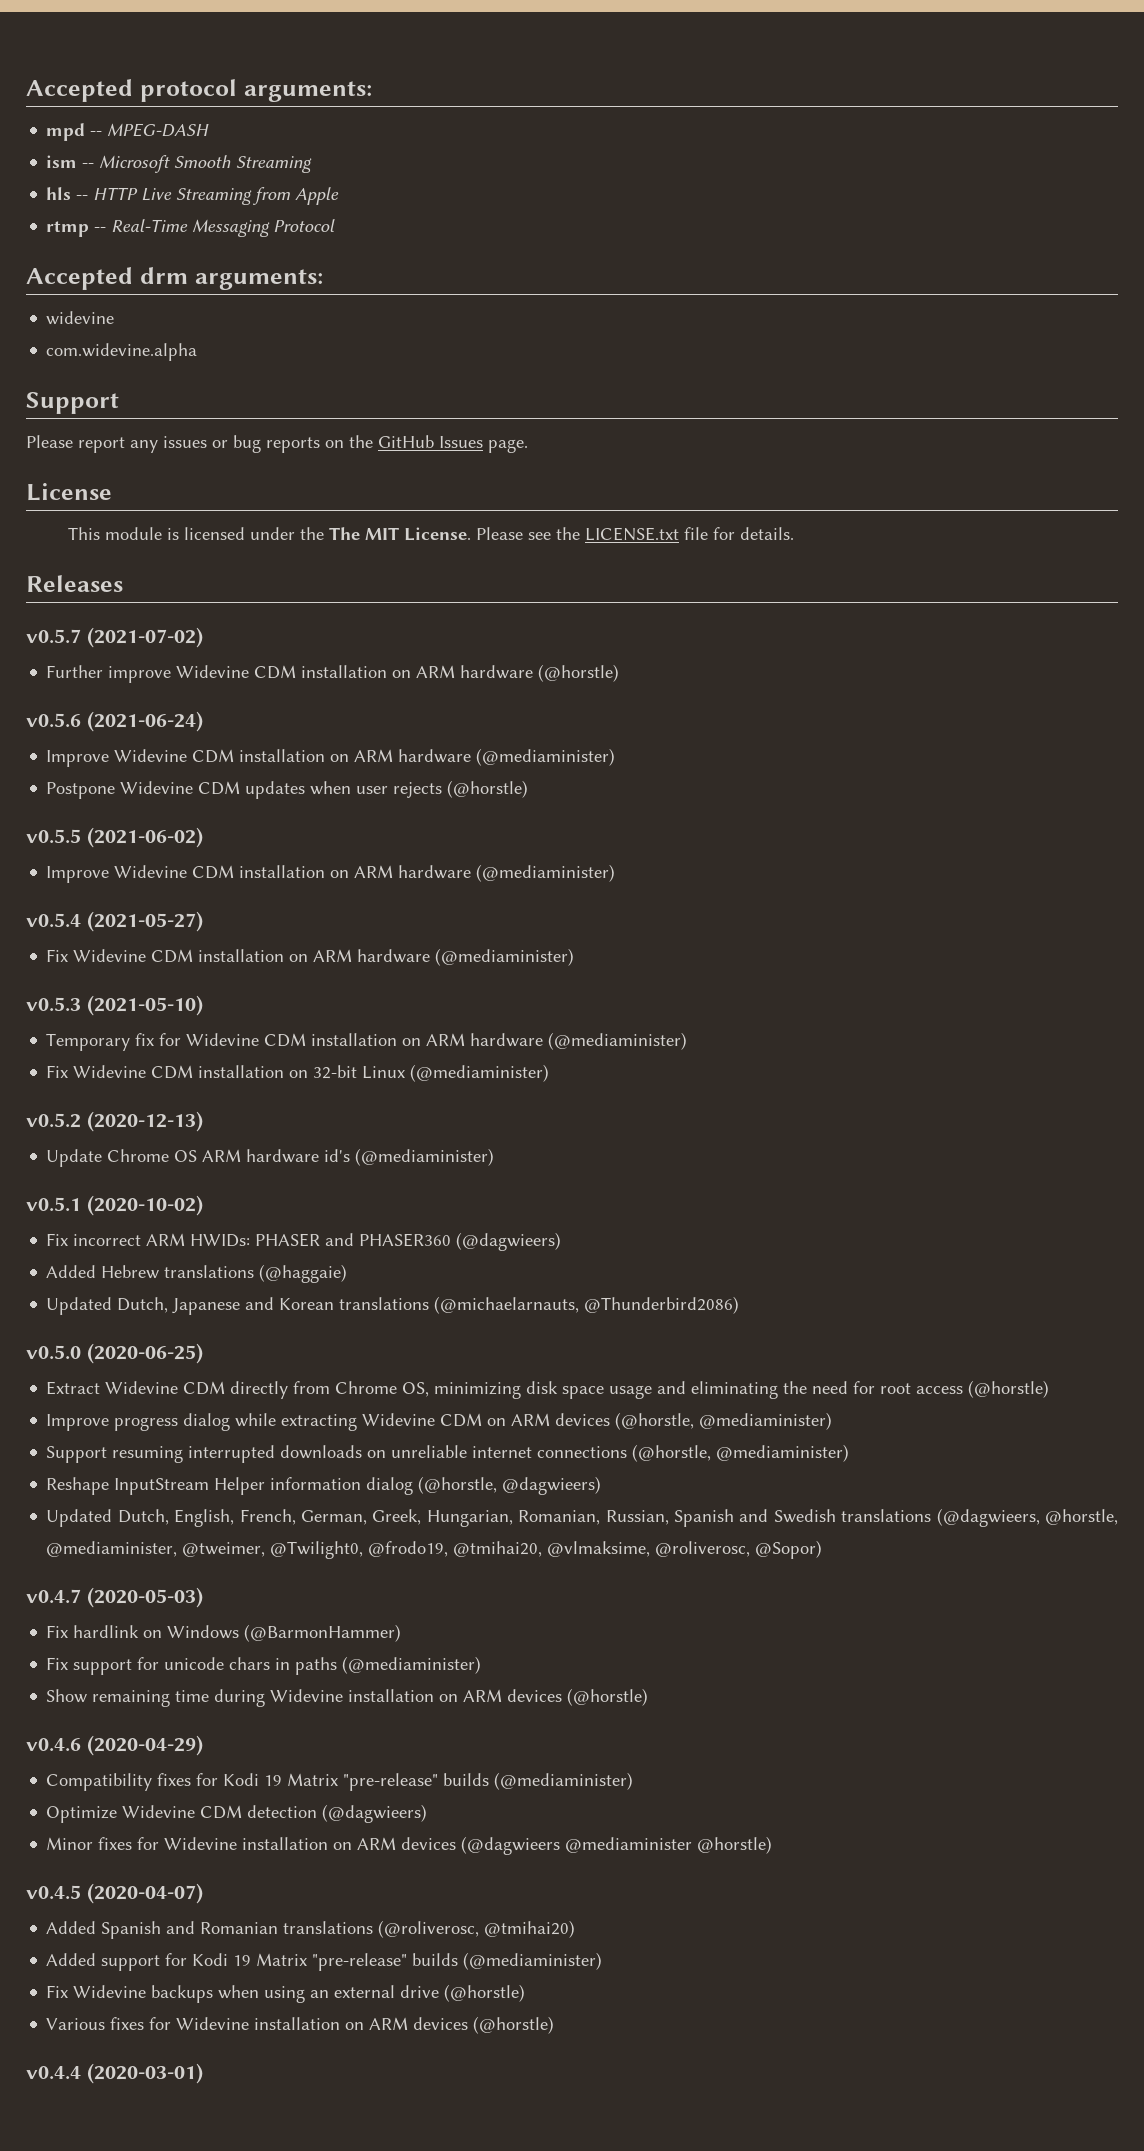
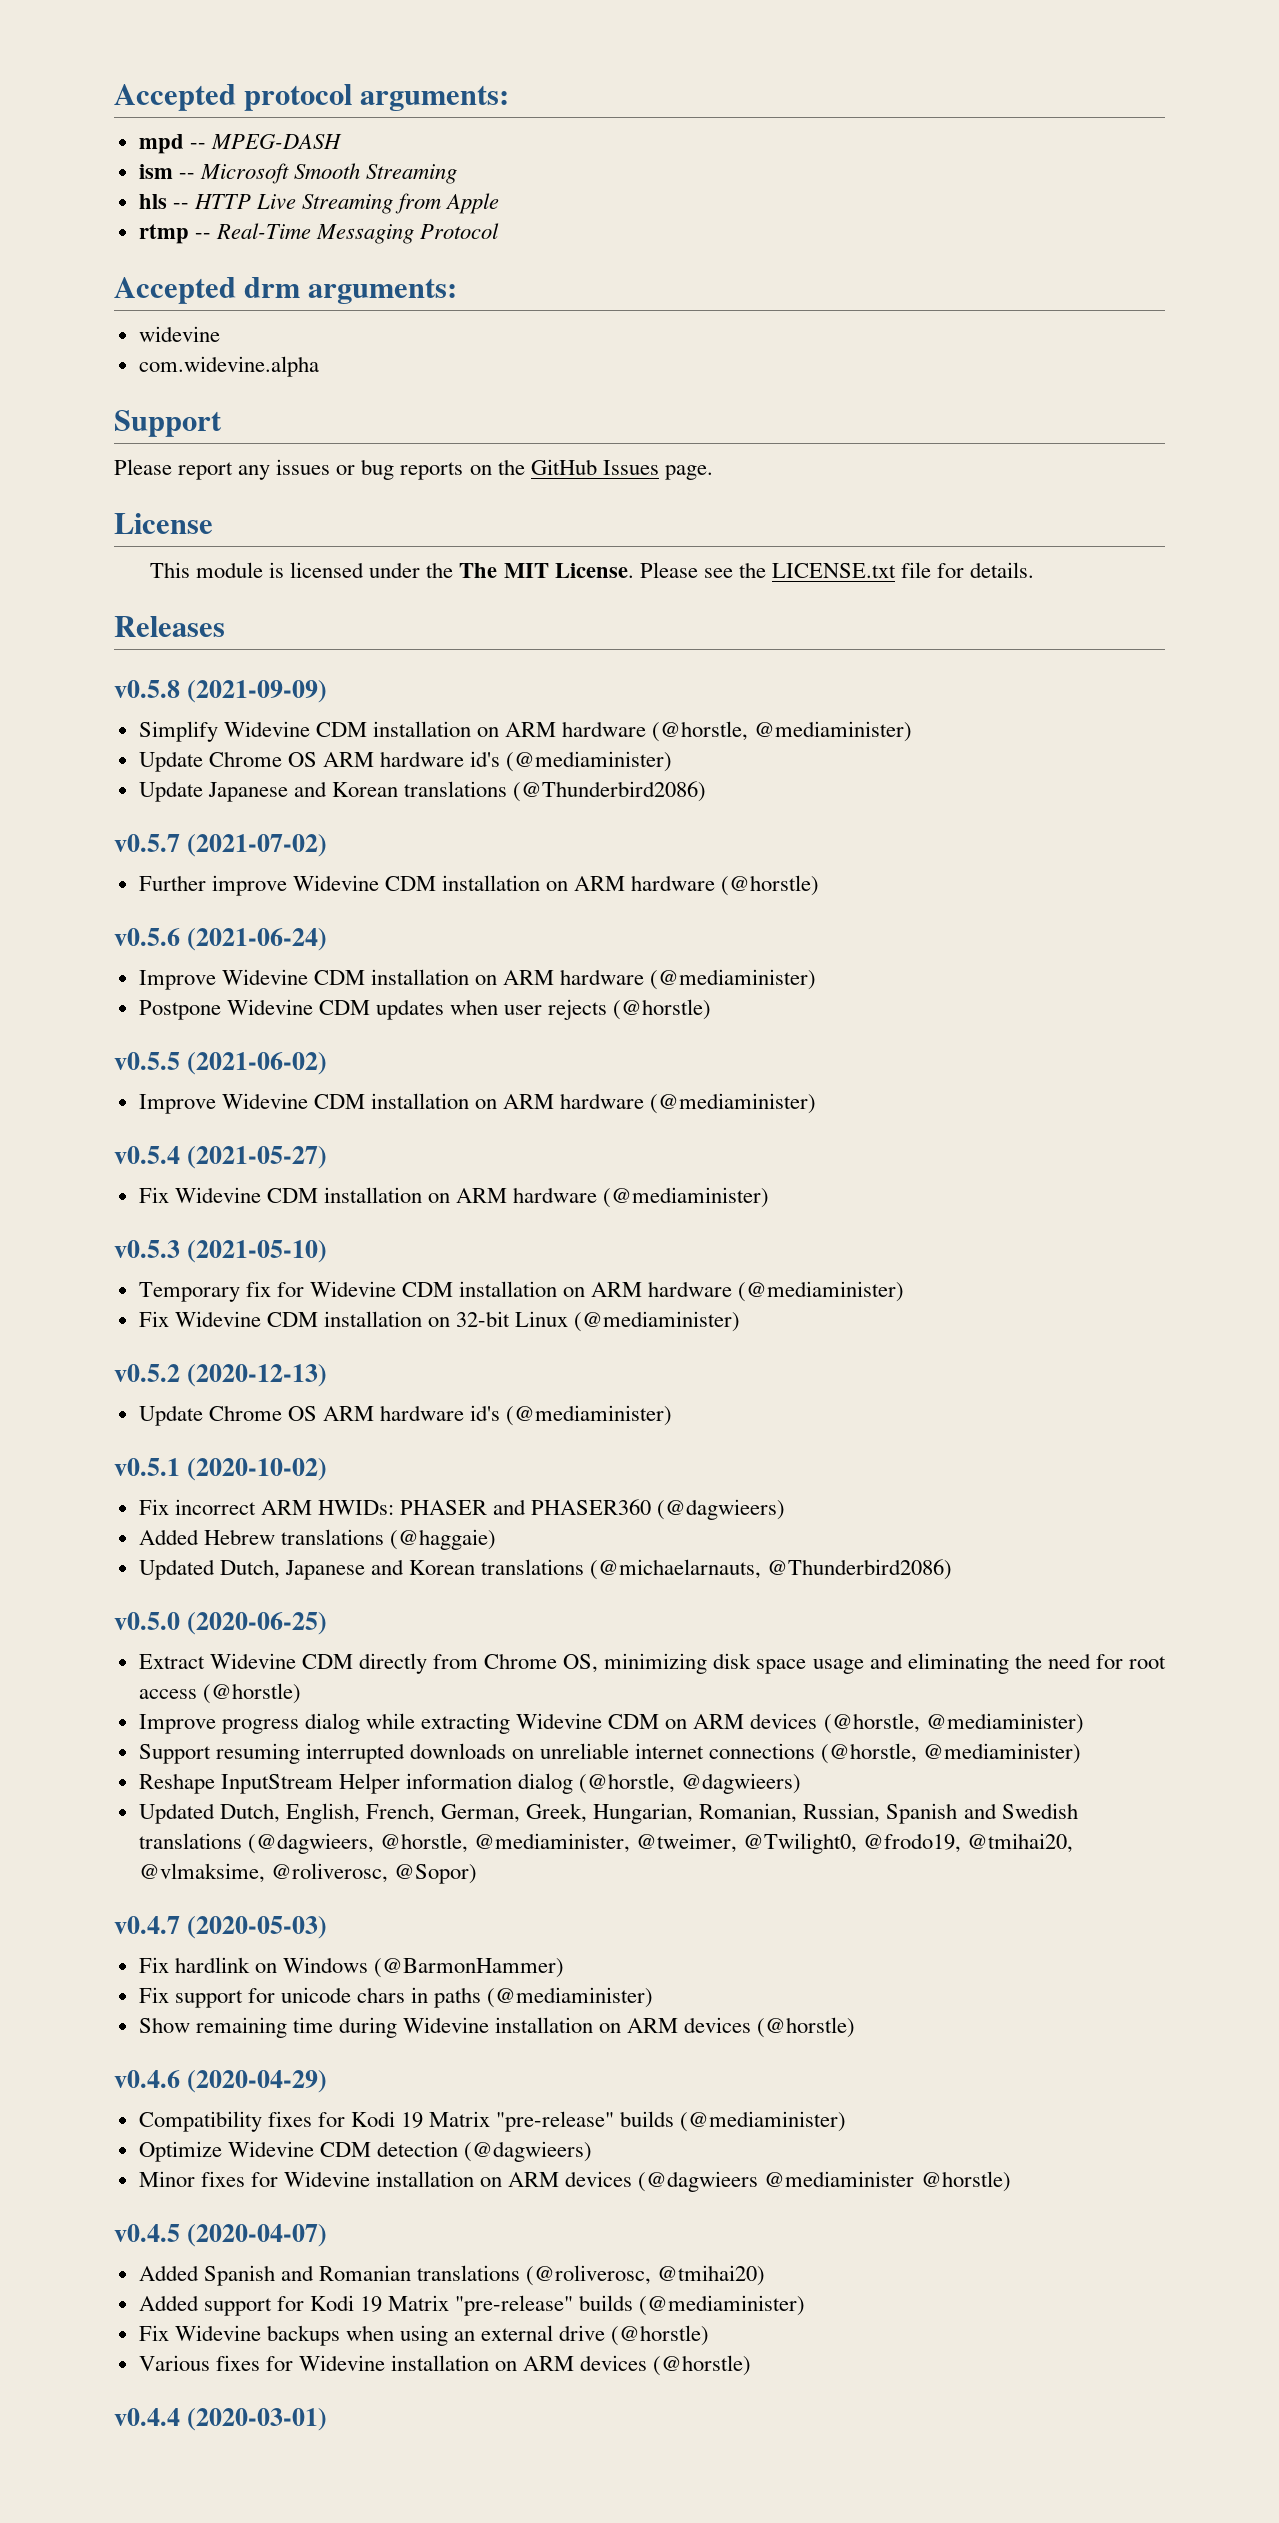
(123, 583) none -> [114,680,328,703] [138,721,913,742] [138,751,673,772] [138,781,707,802] // v0.5.8 (2021-09-09) // Simplify Widevine CDM installation on ARM hardware (@horstle, @mediaminister) // Update Chrome OS ARM hardware id's (@mediaminister) // Update Japanese and Korean translations (@Thunderbird2086)

